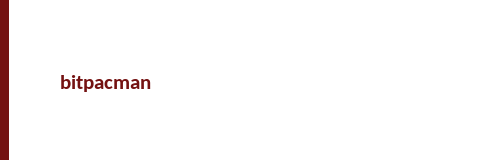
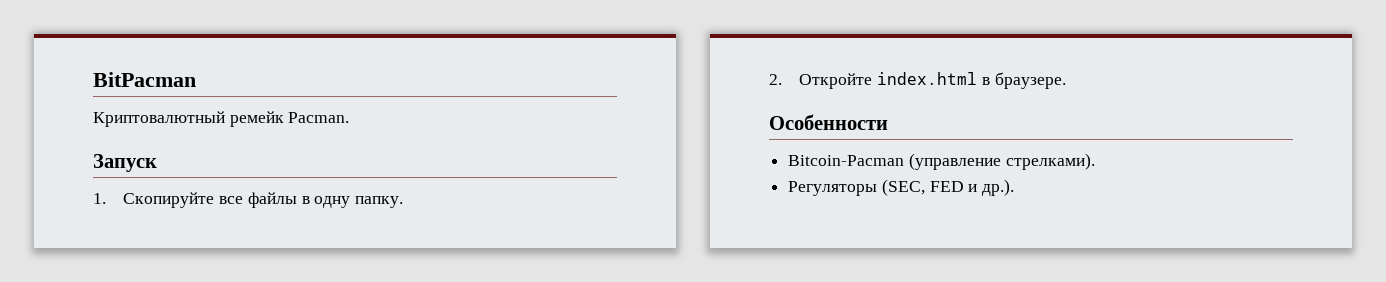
[60,75,151,92] bitpacman -> [93,72,196,87] [93,111,350,127] [93,154,157,172] [93,192,403,208] [769,72,1066,89] [769,114,888,130] [788,153,1095,170] [788,179,1015,196] BitPacman // Криптовалютный ремейк Pacman. // Запуск // 1. Скопируйте все файлы в одну папку. // 2. Откройте index.html в браузере. // Особенности // Bitcoin-Pacman (управление стрелками). // Регуляторы (SEC, FED и др.).

